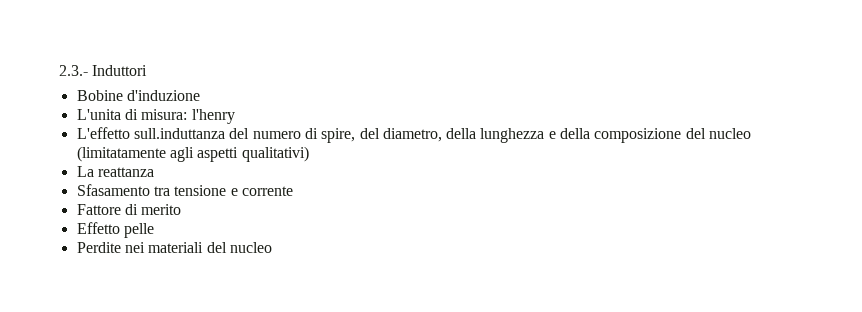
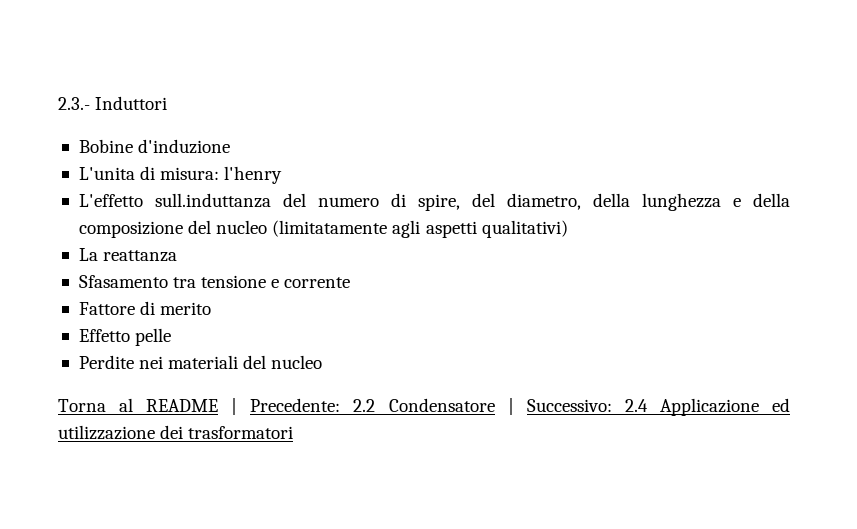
(272, 247) none -> [58,398,791,416] [58,425,294,440] // Torna al README | Precedente: 2.2 Condensatore | Successivo: 2.4 Applicazione ed utilizzazione dei trasformatori

